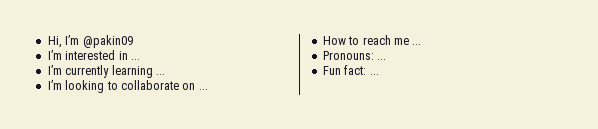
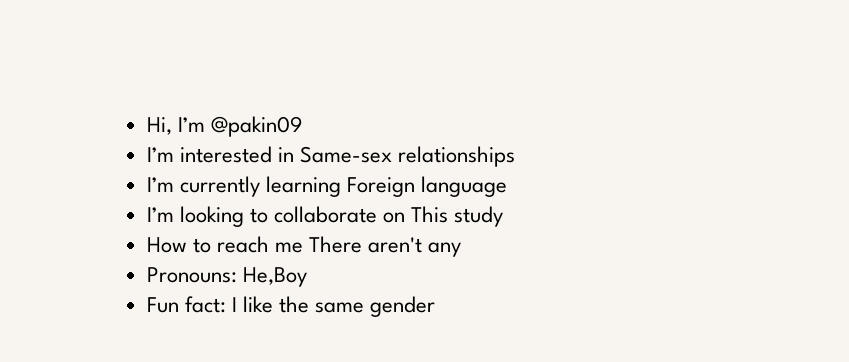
[130,59,140,60] ... -> [299,146,516,167] Same-sex relationships
[155,74,165,75] ... -> [346,176,508,197] Foreign language
[198,89,208,90] ... -> [411,206,504,227] This study
[412,44,422,45] ... -> [309,236,462,257] There aren't any
[377,59,387,60] ... -> [242,267,307,287] He,Boy
[369,74,379,75] ... -> [231,296,436,317] I like the same gender

